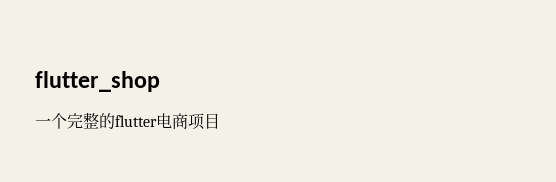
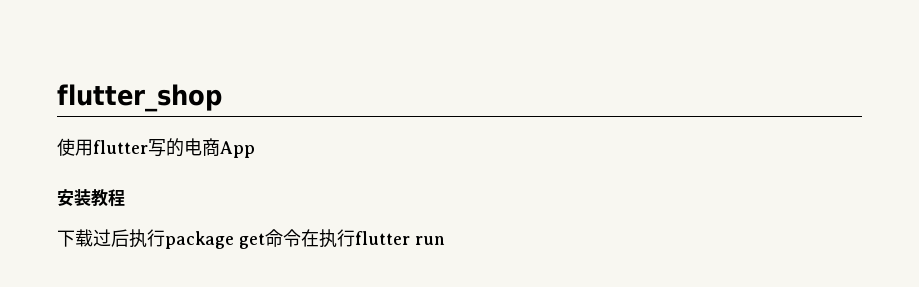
[35,112,220,130] 一个完整的flutter电商项目 -> [57,138,255,158] [57,189,125,207] [57,229,445,249] 使用flutter写的电商App // 安装教程 // 下载过后执行package get命令在执行flutter run

